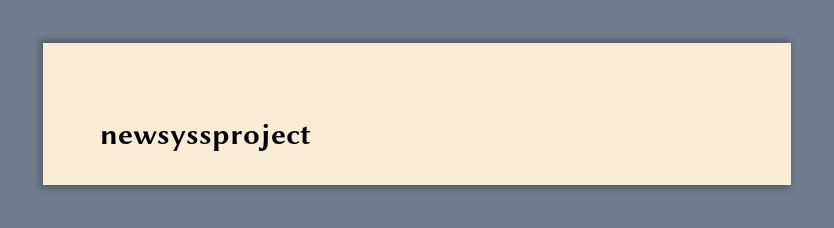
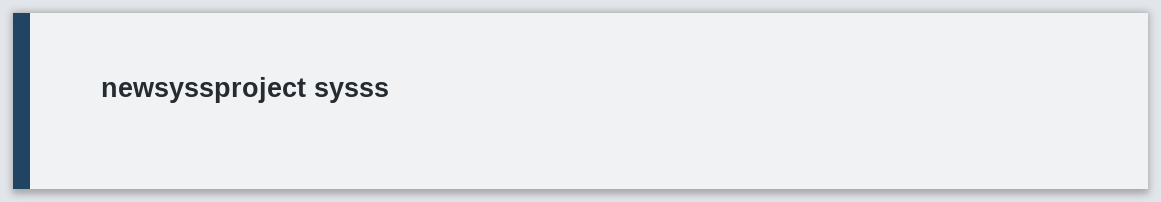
(311, 137) none -> [314,82,389,103] sysss

